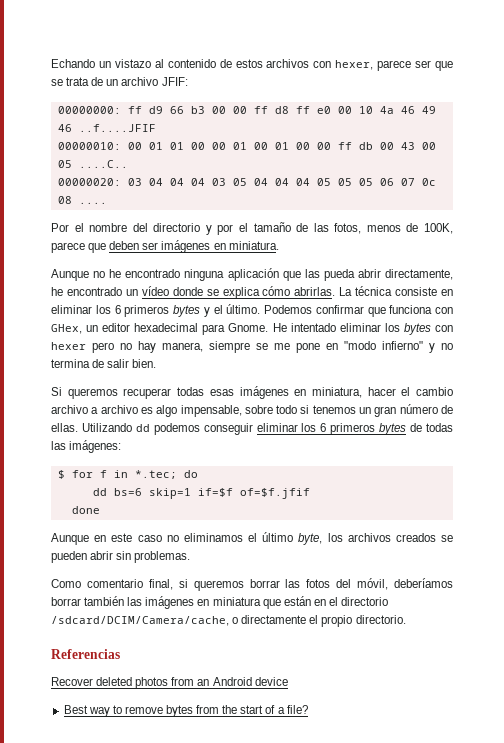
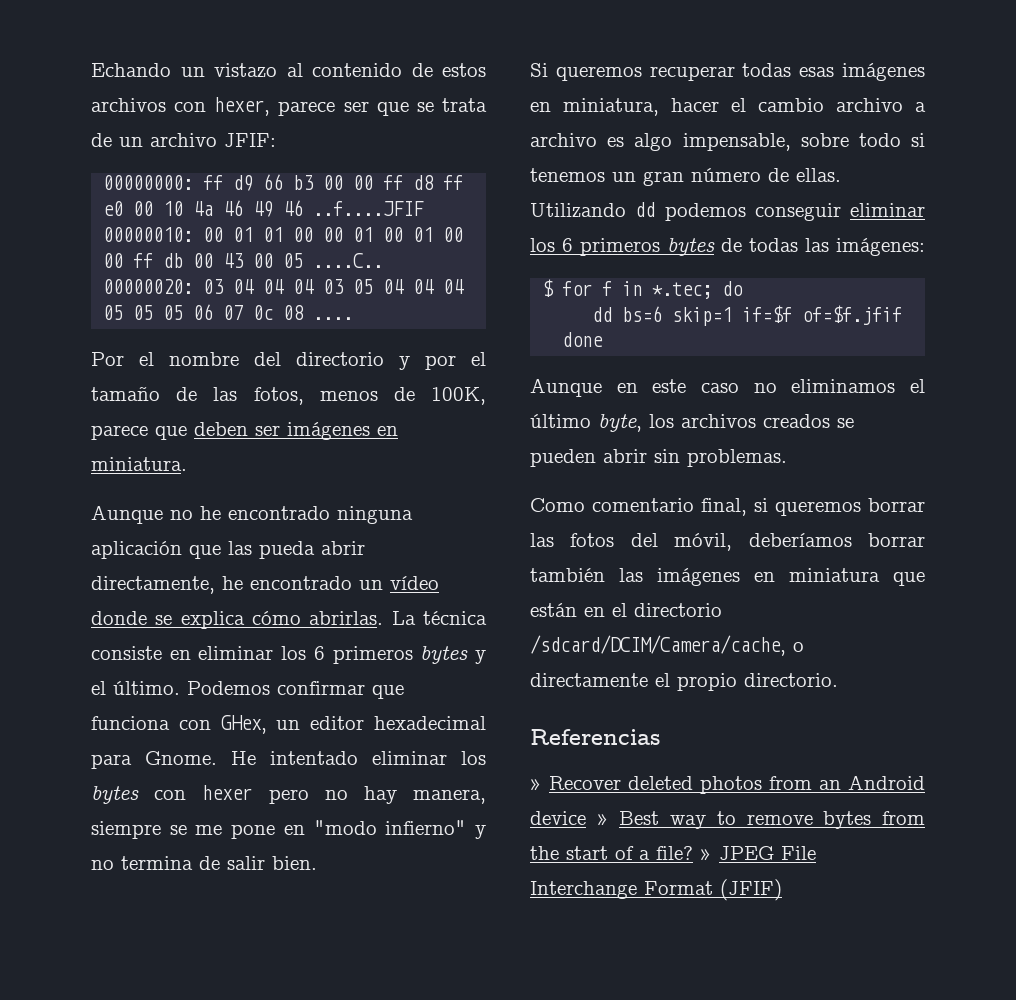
(120, 654) none -> [530,779,542,790] »
(288, 681) // -> [596,814,609,825] »
(308, 709) none -> [700,846,816,860] [530,879,782,901] » JPEG File Interchange Format (JFIF)

